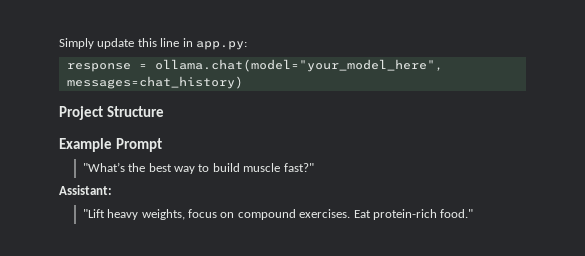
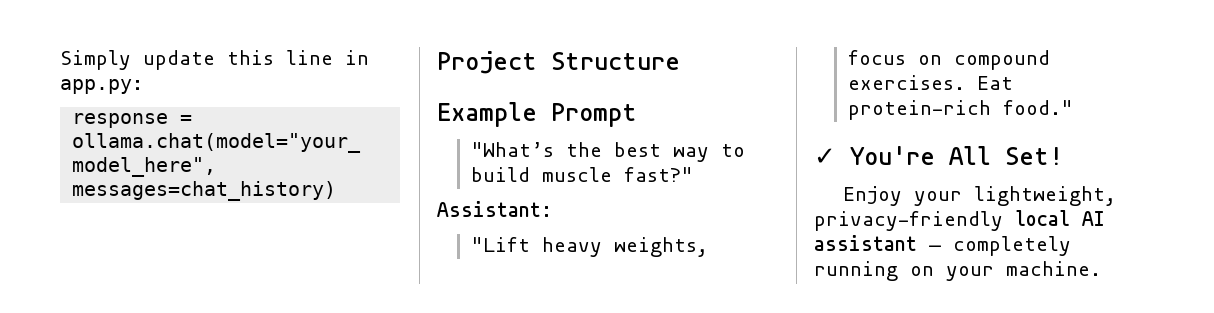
(474, 213) none -> [814,146,1063,165] [843,186,1117,206] [814,210,1105,231] [814,235,1071,256] [814,261,1101,281] // ✓ You're All Set! // Enjoy your lightweight, privacy-friendly local AI assistant — completely running on your machine.

